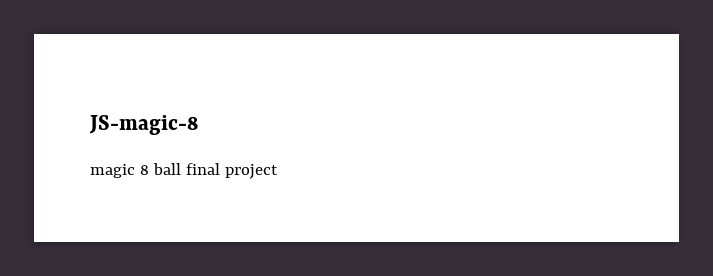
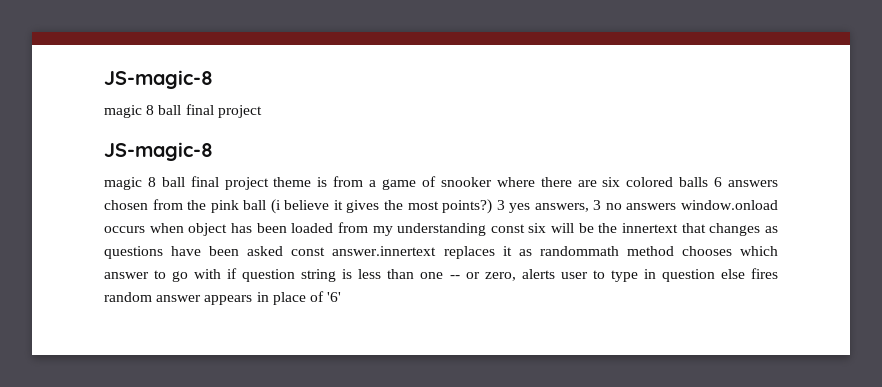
[89,115,198,135] [90,163,278,179] JS-magic-8 // magic 8 ball final project -> [104,70,213,89] [104,104,262,118] [104,142,213,161] [104,176,779,190] [104,199,778,214] [104,222,778,236] [104,246,779,259] [104,268,778,282] [104,291,342,305] JS-magic-8 // magic 8 ball final project // JS-magic-8 // magic 8 ball final project theme is from a game of snooker where there are six colored balls 6 answers chosen from the pink ball (i believe it gives the most points?) 3 yes answers, 3 no answers window.onload occurs when object has been loaded from my understanding const six will be the innertext that changes as questions have been asked const answer.innertext replaces it as randommath method chooses which answer to go with if question string is less than one -- or zero, alerts user to type in question else fires random answer appears in place of '6'

